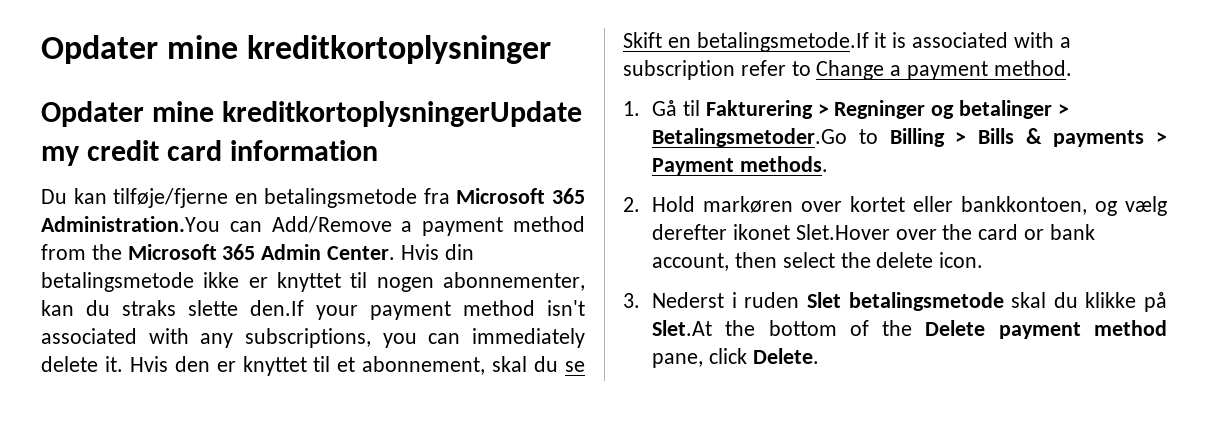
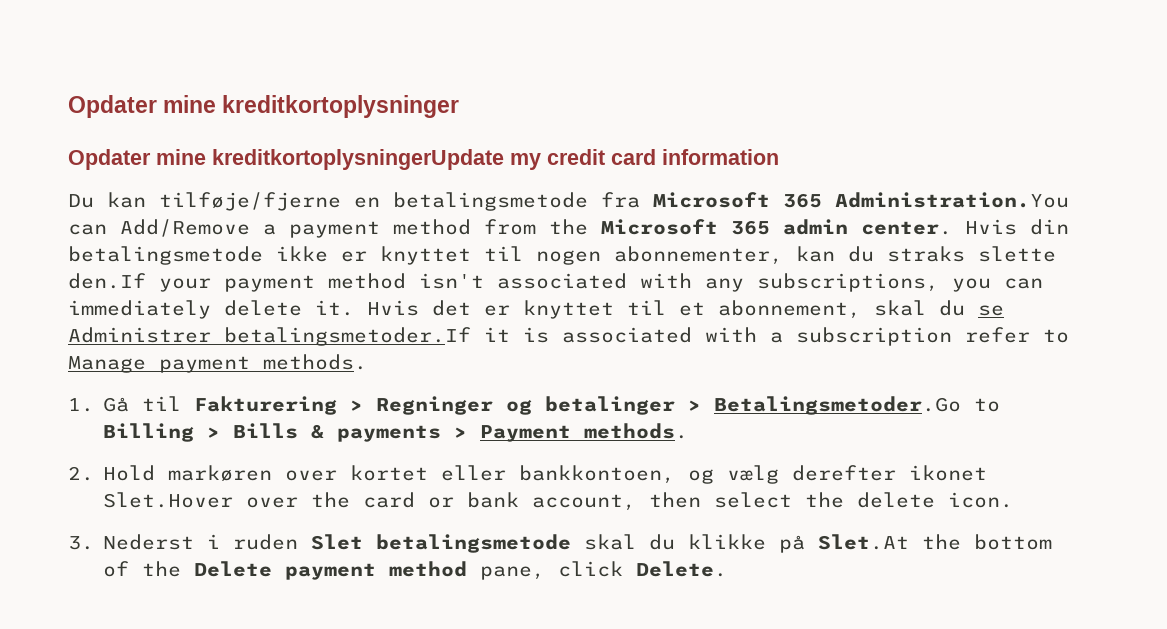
[261,244,396,260] Admin Center. -> [783,219,952,235] admin center.
[174,356,210,372] den -> [432,300,471,316] det
[623,32,869,52] Skift en betalingsmetode.If -> [68,327,471,346] Administrer betalingsmetoder.If
[816,60,1072,80] Change a payment method. -> [68,354,367,373] Manage payment methods.

